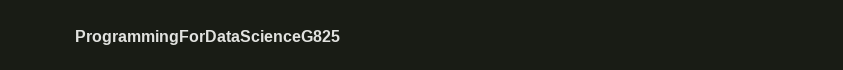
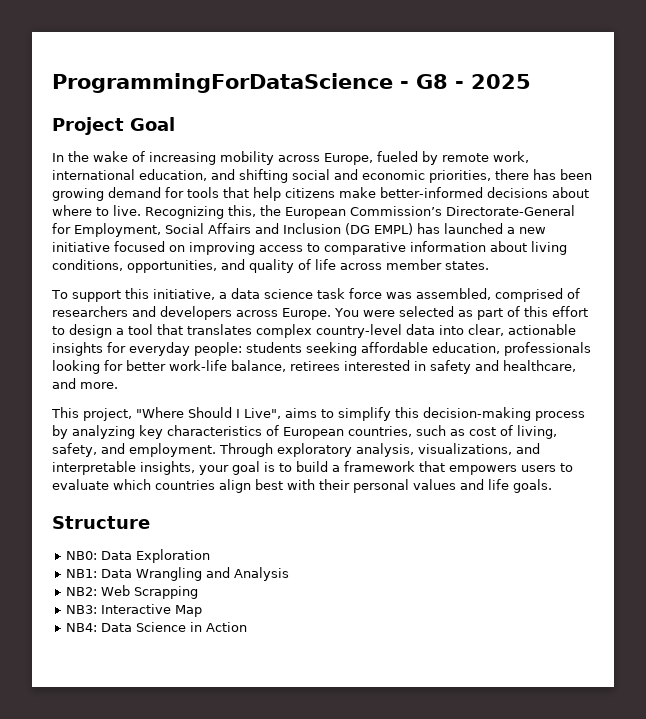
[75,30,340,45] ProgrammingForDataScienceG825 -> [52,73,531,93] [52,117,175,135] [52,151,529,165] [52,169,592,183] [52,187,589,201] [52,205,575,219] [52,223,546,237] [52,241,567,255] [52,259,489,273] [51,288,580,302] [52,306,588,320] [52,324,576,338] [52,342,591,356] [52,360,576,374] [52,378,118,389] [51,407,585,421] [52,425,557,439] [52,443,540,457] [52,461,573,475] [52,479,552,493] [52,516,150,529] [66,549,211,563] [66,567,290,581] [66,585,199,599] [66,604,203,617] [66,622,248,632] ProgrammingForDataScience - G8 - 2025 // Project Goal // In the wake of increasing mobility across Europe, fueled by remote work, international education, and shifting social and economic priorities, there has been growing demand for tools that help citizens make better-informed decisions about where to live. Recognizing this, the European Commission’s Directorate-General for Employment, Social Affairs and Inclusion (DG EMPL) has launched a new initiative focused on improving access to comparative information about living conditions, opportunities, and quality of life across member states. // To support this initiative, a data science task force was assembled, comprised of researchers and developers across Europe. You were selected as part of this effort to design a tool that translates complex country-level data into clear, actionable insights for everyday people: students seeking affordable education, professionals looking for better work-life balance, retirees interested in safety and healthcare, and more. // This project, "Where Should I Live", aims to simplify this decision-making process by analyzing key characteristics of European countries, such as cost of living, safety, and employment. Through exploratory analysis, visualizations, and interpretable insights, your goal is to build a framework that empowers users to evaluate which countries align best with their personal values and life goals. // Structure // NB0: Data Exploration // NB1: Data Wrangling and Analysis // NB2: Web Scrapping // NB3: Interactive Map // NB4: Data Science in Action

